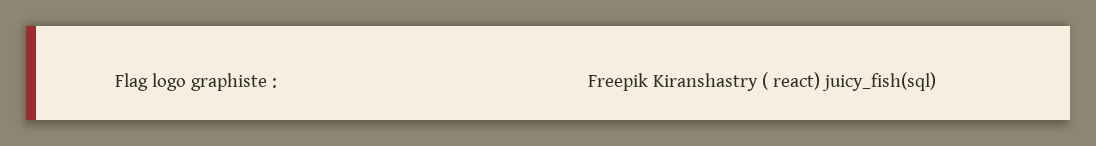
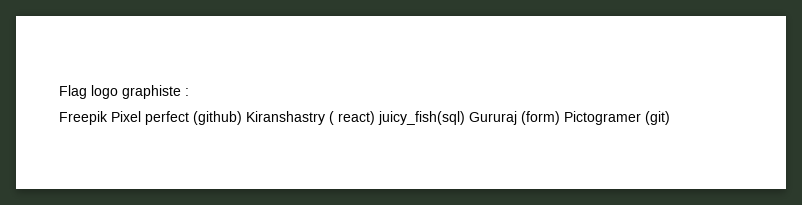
(648, 82) none -> [111,111,242,125] Pixel perfect (github)
(936, 81) none -> [469,111,670,125] Gururaj (form) Pictogramer (git)

